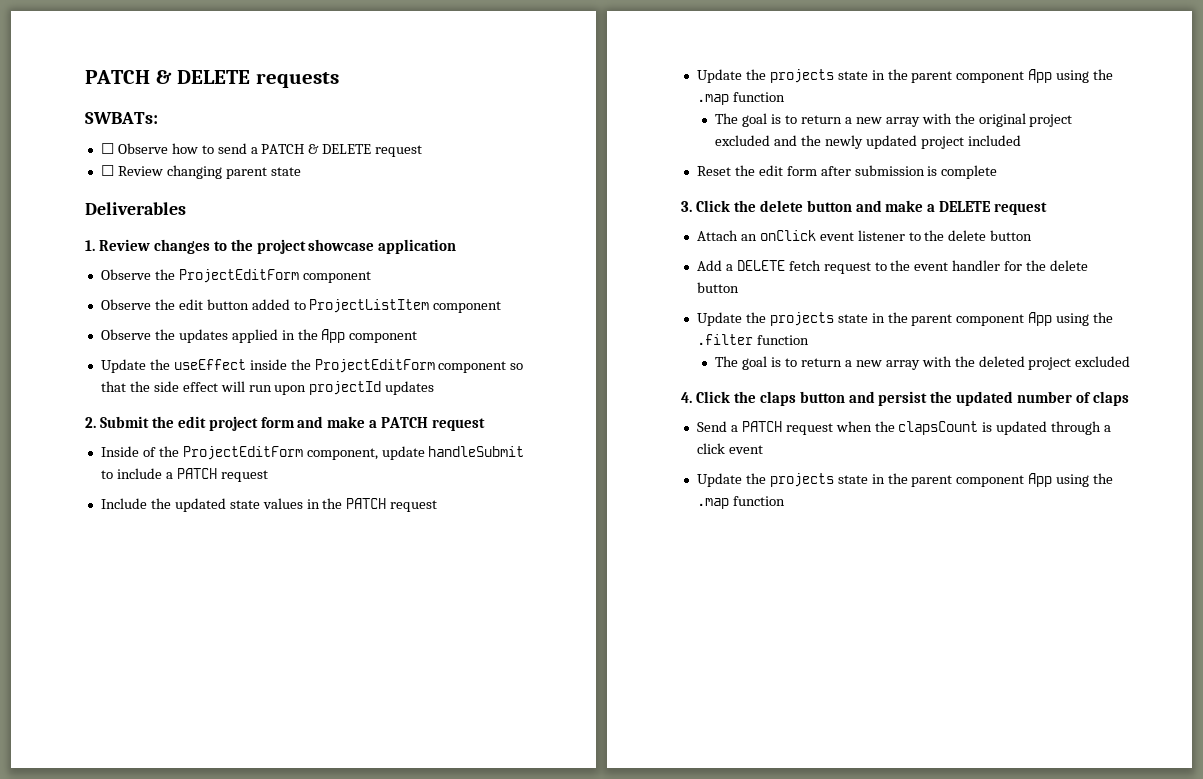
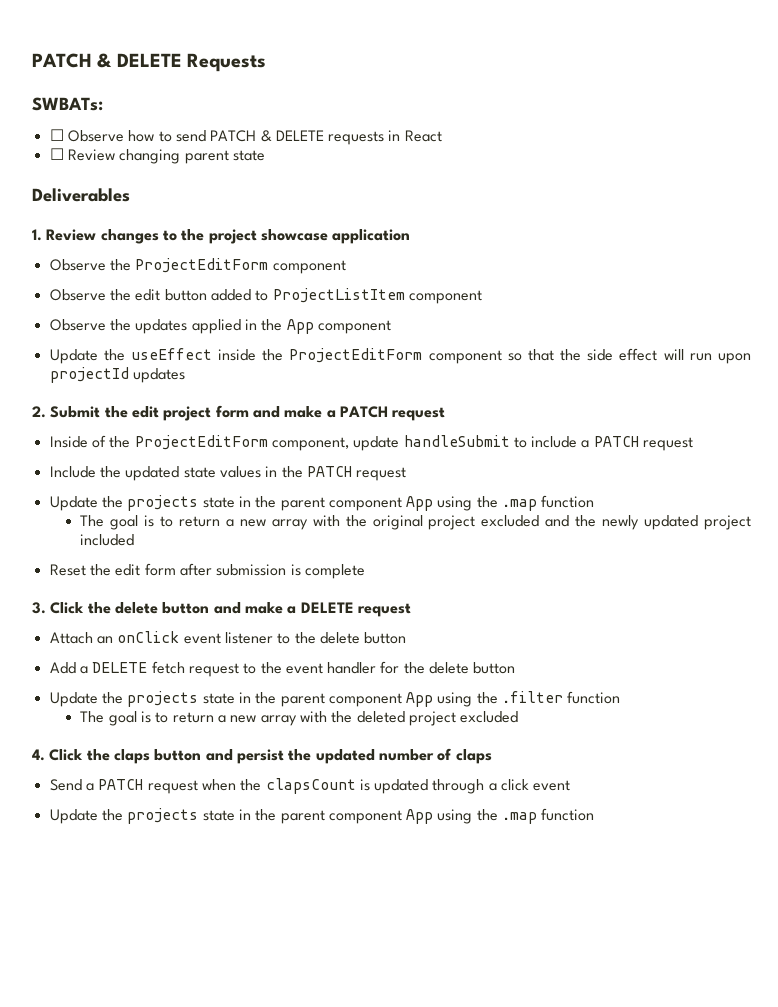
[85,70,339,88] PATCH & DELETE requests -> [32,53,267,72] PATCH & DELETE Requests
[250,144,423,157] a PATCH & DELETE request -> [210,130,442,145] PATCH & DELETE requests in React

